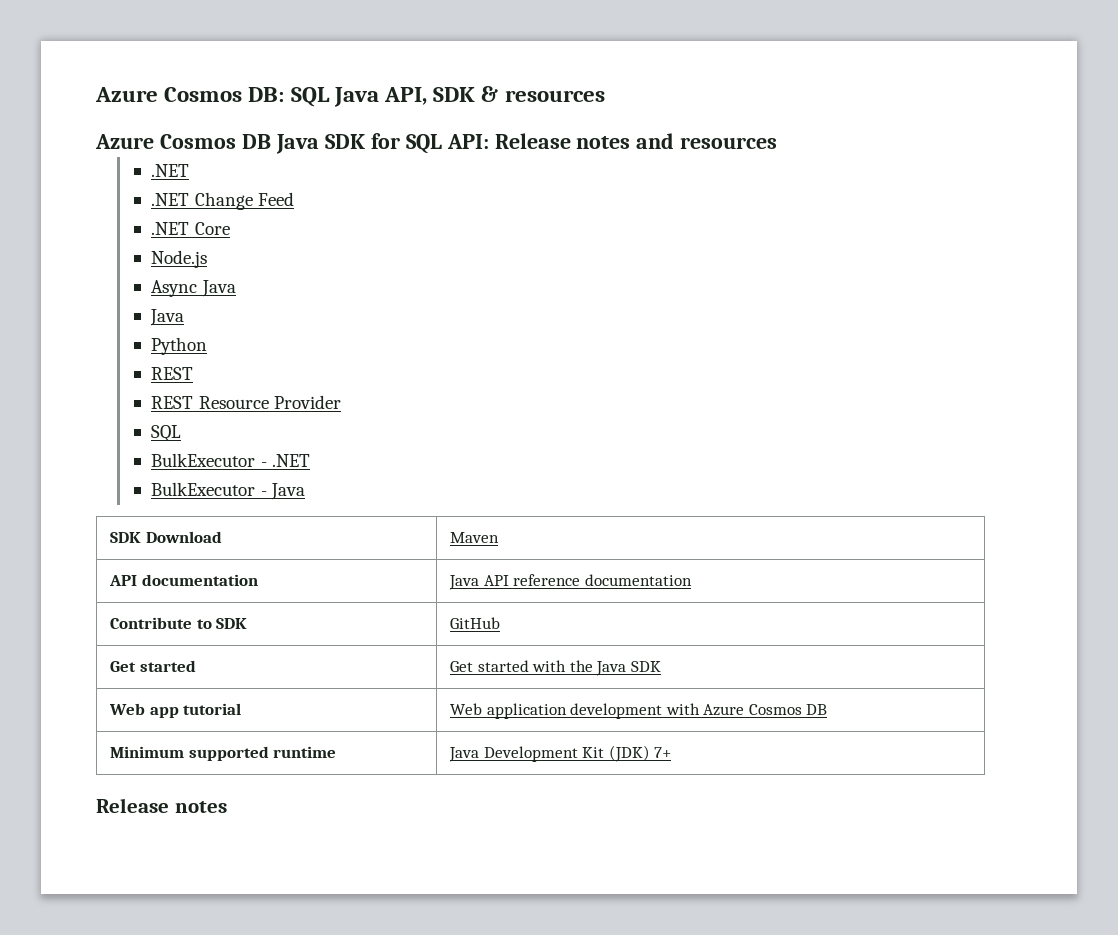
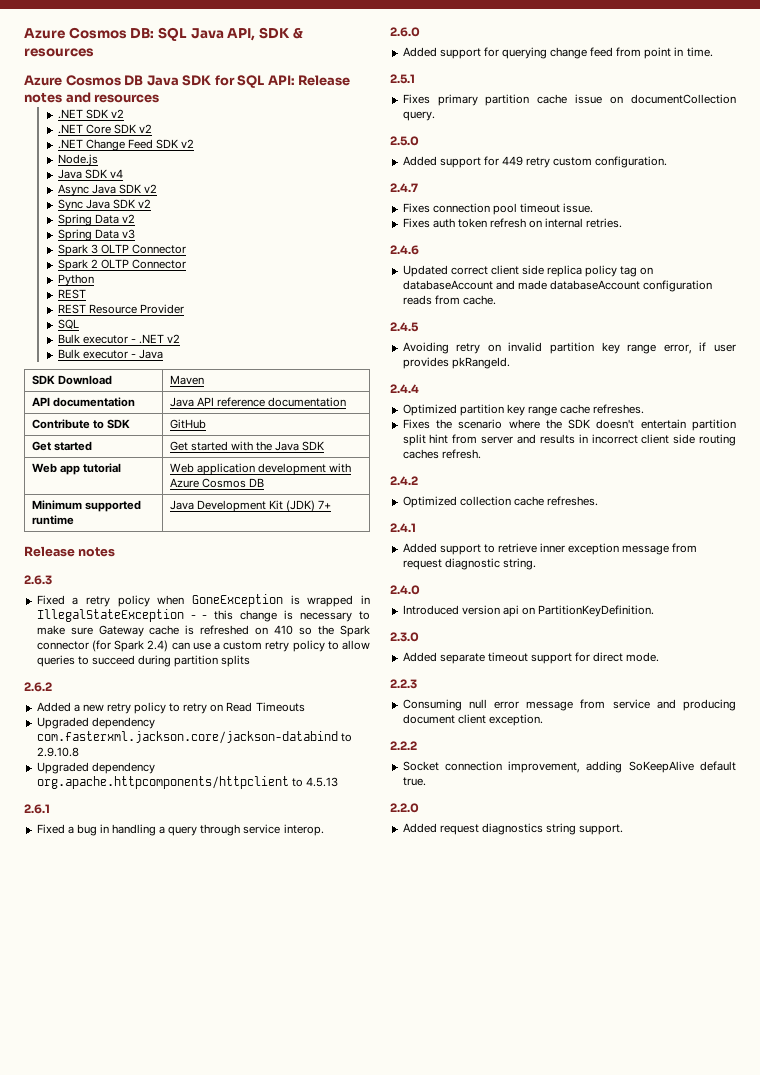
(190, 170) none -> [85,109,124,119] [57,124,152,134] SDK v2 // .NET Core SDK v2
[151,222,230,235] // .NET Core -> [155,139,195,149] SDK v2
(208, 259) none -> [57,169,123,179] // Java SDK v4
[150,309,185,326] // Java -> [118,184,157,194] [57,199,151,211] [57,214,135,226] [57,229,135,241] [57,244,186,256] [57,259,186,271] SDK v2 // Sync Java SDK v2 // Spring Data v2 // Spring Data v3 // Spark 3 OLTP Connector // Spark 2 OLTP Connector
[151,453,256,467] BulkExecutor -> [57,334,128,344] Bulk executor
[151,482,256,496] // BulkExecutor -> [167,334,181,343] [57,349,128,359] v2 // Bulk executor
(227, 807) none -> [24,575,52,585] [36,594,370,607] [36,609,370,622] [36,625,371,637] [36,640,370,652] [36,655,251,667] [24,682,52,692] [36,702,305,714] [36,717,155,729] [36,731,352,744] [36,747,79,757] [36,762,155,774] [36,776,338,789] [24,804,50,814] [36,824,324,836] [390,27,420,37] [402,47,713,59] [390,74,415,84] [402,94,736,106] [402,111,435,121] [390,136,419,146] [402,156,668,168] [390,183,418,192] [402,203,594,215] [402,218,623,228] [390,245,419,255] [402,265,654,277] [402,280,713,292] [402,295,496,305] [390,322,419,332] [402,342,736,354] [402,357,510,369] [390,384,419,393] [402,404,645,416] [402,419,736,431] [402,434,736,446] [402,449,481,459] [390,476,418,485] [402,496,598,508] [390,523,416,532] [402,543,698,555] [402,558,536,570] [390,585,420,595] [402,605,655,617] [390,632,419,642] [402,652,660,664] [390,679,417,689] [402,699,736,711] [402,714,543,726] [390,741,417,750] [402,761,736,773] [402,777,426,786] [390,803,419,813] [402,823,624,835] // 2.6.3 // Fixed a retry policy when GoneException is wrapped in IllegalStateException - - this change is necessary to make sure Gateway cache is refreshed on 410 so the Spark connector (for Spark 2.4) can use a custom retry policy to allow queries to succeed during partition splits // 2.6.2 // Added a new retry policy to retry on Read Timeouts // Upgraded dependency com.fasterxml.jackson.core/jackson-databind to 2.9.10.8 // Upgraded dependency org.apache.httpcomponents/httpclient to 4.5.13 // 2.6.1 // Fixed a bug in handling a query through service interop. // 2.6.0 // Added support for querying change feed from point in time. // 2.5.1 // Fixes primary partition cache issue on documentCollection query. // 2.5.0 // Added support for 449 retry custom configuration. // 2.4.7 // Fixes connection pool timeout issue. // Fixes auth token refresh on internal retries. // 2.4.6 // Updated correct client side replica policy tag on databaseAccount and made databaseAccount configuration reads from cache. // 2.4.5 // Avoiding retry on invalid partition key range error, if user provides pkRangeId. // 2.4.4 // Optimized partition key range cache refreshes. // Fixes the scenario where the SDK doesn't entertain partition split hint from server and results in incorrect client side routing caches refresh. // 2.4.2 // Optimized collection cache refreshes. // 2.4.1 // Added support to retrieve inner exception message from request diagnostic string. // 2.4.0 // Introduced version api on PartitionKeyDefinition. // 2.3.0 // Added separate timeout support for direct mode. // 2.2.3 // Consuming null error message from service and producing document client exception. // 2.2.2 // Socket connection improvement, adding SoKeepAlive default true. // 2.2.0 // Added request diagnostics string support.

